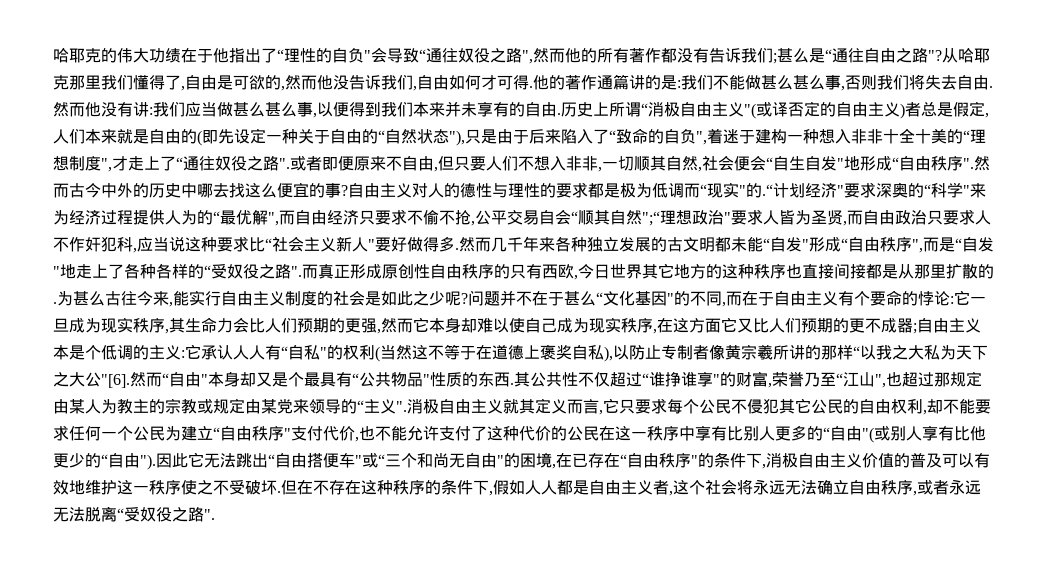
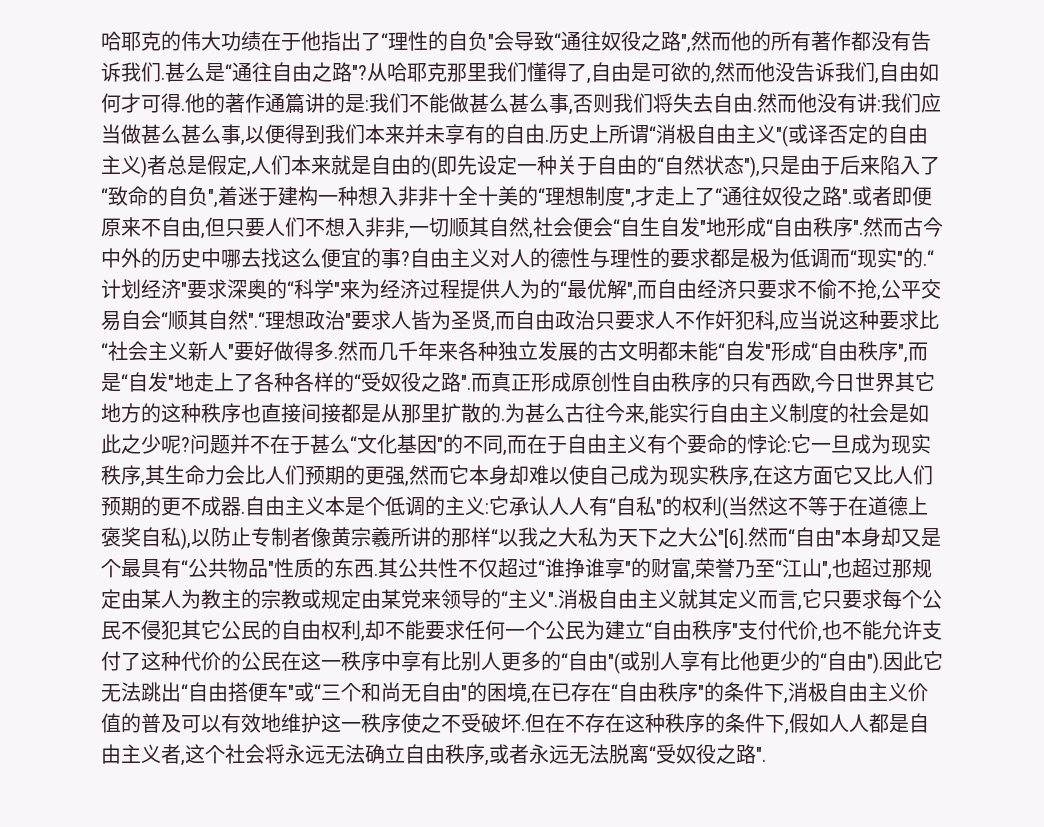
[773,53,777,64] ; -> [161,77,165,80] .
[642,211,660,226] ";“ -> [248,312,265,328] ".“
[913,323,917,334] ; -> [241,511,245,514] .

